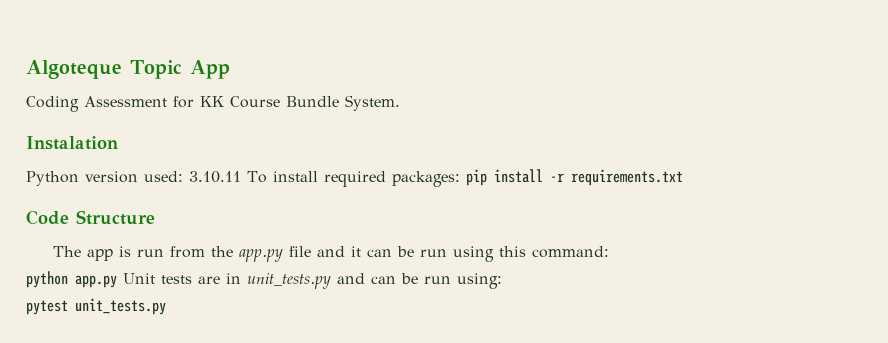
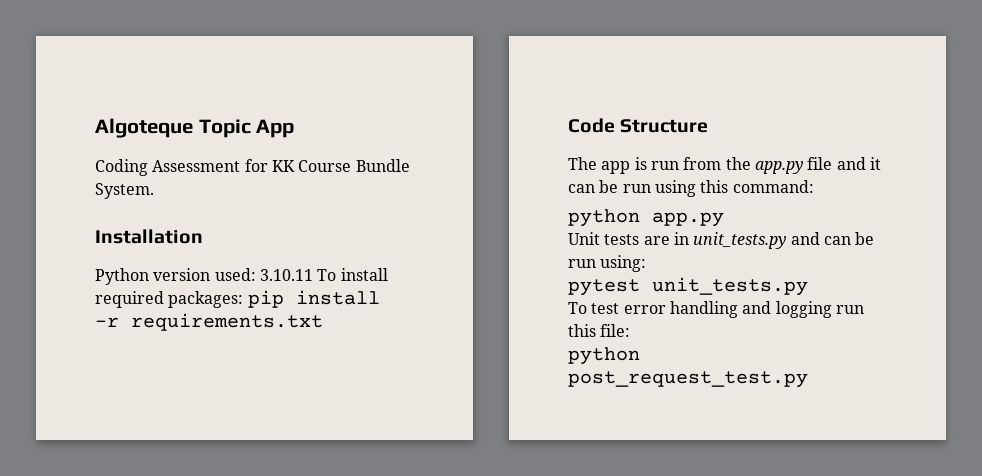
[26,136,118,150] Instalation -> [95,229,203,244] Installation
(117, 281) none -> (724, 219) //
(166, 306) none -> [568,301,864,318] [568,324,631,337] [568,347,640,365] [568,371,808,388] // To test error handling and logging run this file: // python post_request_test.py

